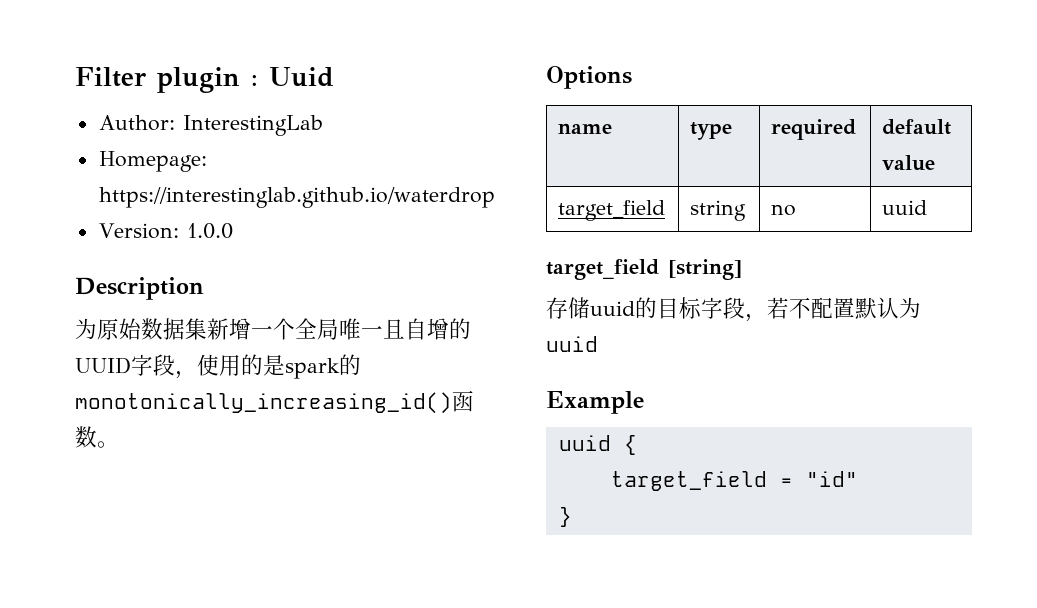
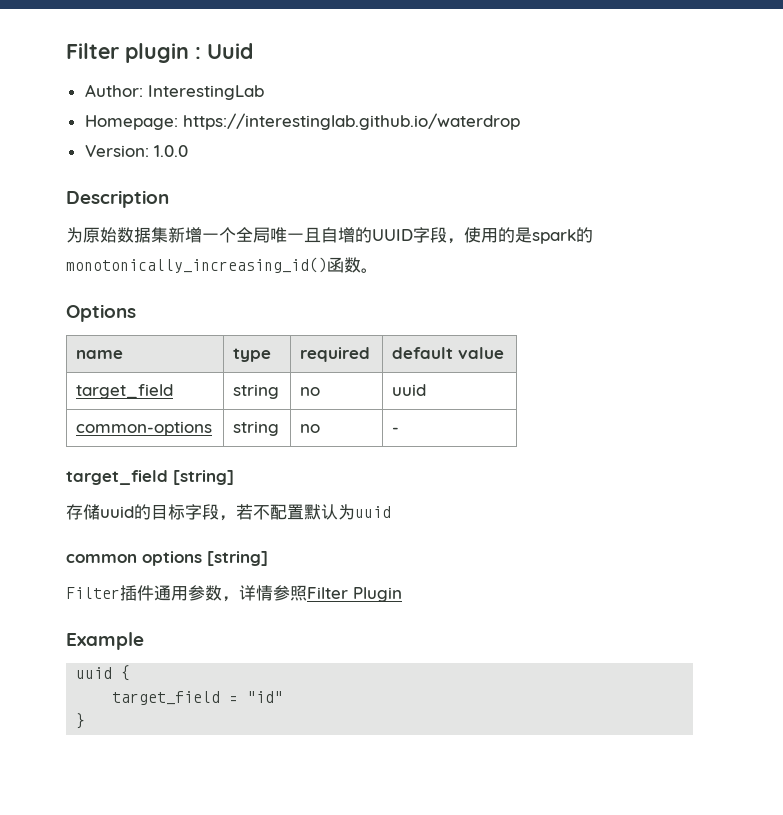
(928, 207) none -> [76,421,213,436] [233,421,280,436] [300,424,321,433] [392,427,400,433] // common-options | string | no | -
(598, 344) none -> [66,551,268,566] [66,585,402,602] // common options [string] // Filter插件通用参数，详情参照Filter Plugin

